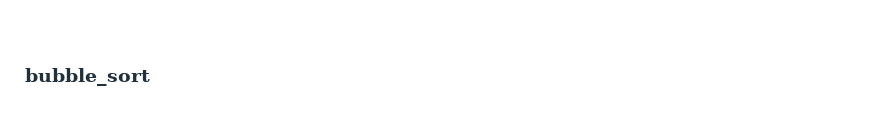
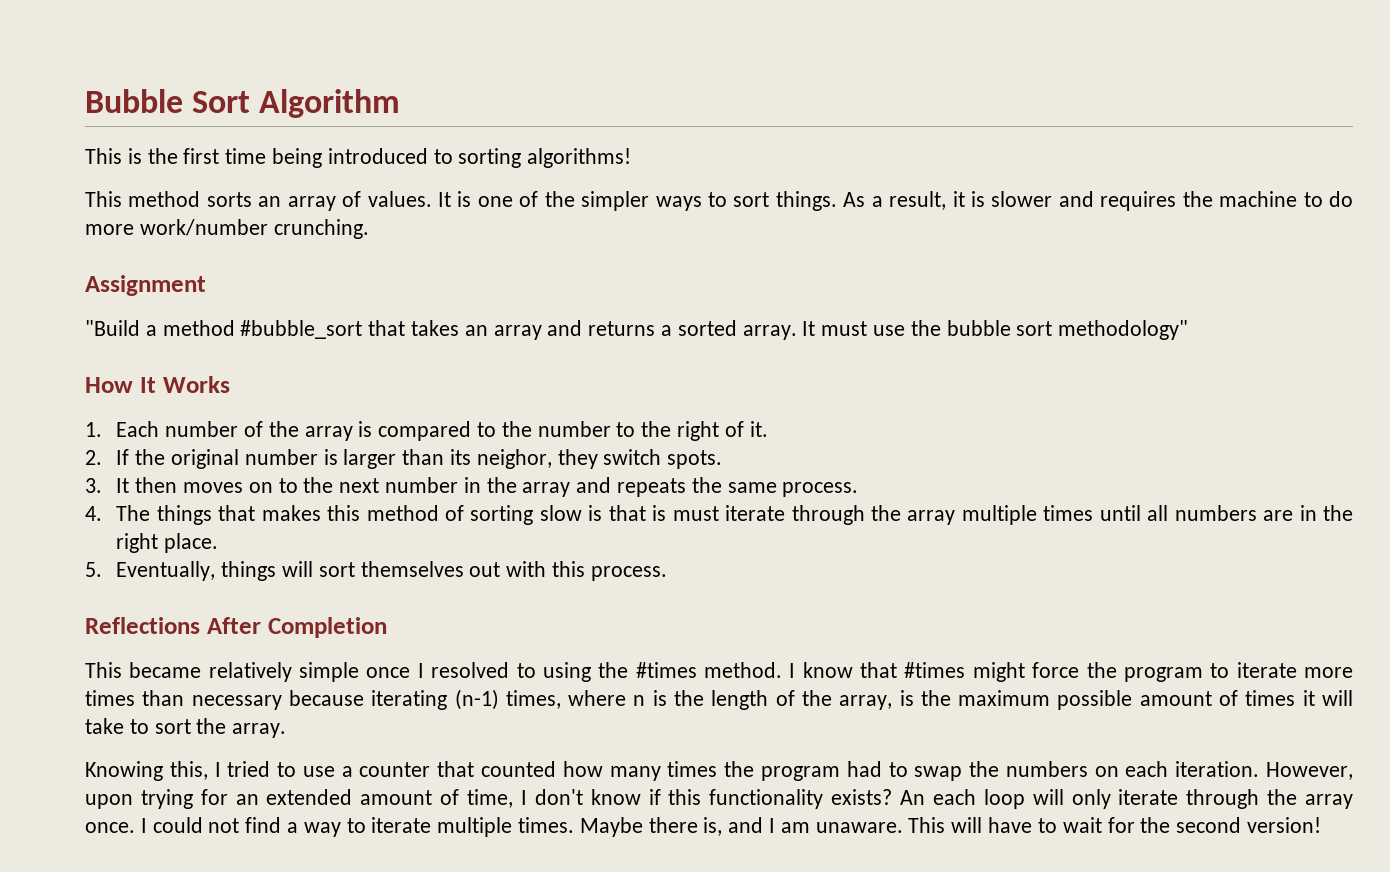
[25,68,150,86] bubble_sort -> [85,89,401,118] [85,148,632,168] [85,191,1353,211] [85,219,369,239] [85,275,206,296] [85,320,1189,340] [85,376,230,393] [85,421,768,441] [85,449,723,469] [85,477,859,497] [85,505,1353,525] [116,533,219,553] [85,561,667,581] [85,617,387,638] [85,662,1353,682] [85,689,1354,710] [85,718,287,738] [85,761,1353,781] [85,789,1353,809] [85,817,1321,837] Bubble Sort Algorithm // This is the first time being introduced to sorting algorithms! // This method sorts an array of values. It is one of the simpler ways to sort things. As a result, it is slower and requires the machine to do more work/number crunching. // Assignment // "Build a method #bubble_sort that takes an array and returns a sorted array. It must use the bubble sort methodology" // How It Works // 1. Each number of the array is compared to the number to the right of it. // 2. If the original number is larger than its neighor, they switch spots. // 3. It then moves on to the next number in the array and repeats the same process. // 4. The things that makes this method of sorting slow is that is must iterate through the array multiple times until all numbers are in the right place. // 5. Eventually, things will sort themselves out with this process. // Reflections After Completion // This became relatively simple once I resolved to using the #times method. I know that #times might force the program to iterate more times than necessary because iterating (n-1) times, where n is the length of the array, is the maximum possible amount of times it will take to sort the array. // Knowing this, I tried to use a counter that counted how many times the program had to swap the numbers on each iteration. However, upon trying for an extended amount of time, I don't know if this functionality exists? An each loop will only iterate through the array once. I could not find a way to iterate multiple times. Maybe there is, and I am unaware. This will have to wait for the second version!

